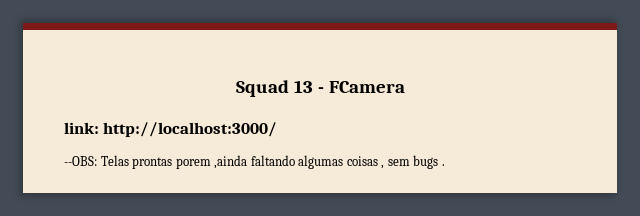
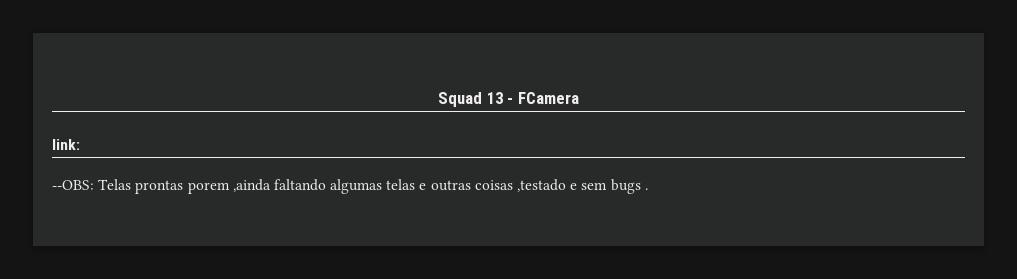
[103,122,278,137] http://localhost:3000/ -> (80, 144) none
[346,156,385,169] coisas , -> [386,179,578,192] telas e outras coisas ,testado e

